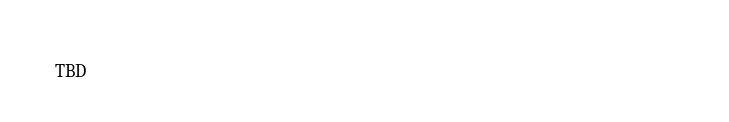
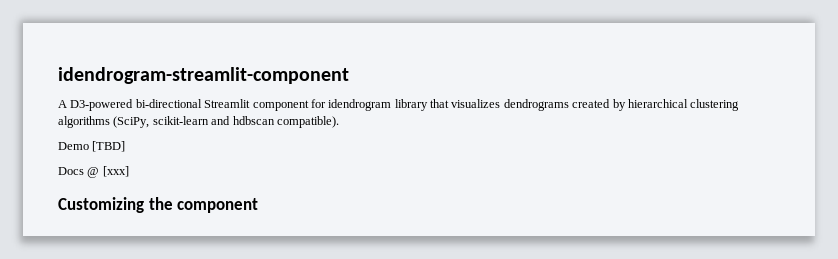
[55,64,86,77] TBD -> [58,67,349,84] [58,99,740,111] [58,116,339,128] [58,141,126,152] [58,166,129,178] [58,197,259,213] idendrogram-streamlit-component // A D3-powered bi-directional Streamlit component for idendrogram library that visualizes dendrograms created by hierarchical clustering algorithms (SciPy, scikit-learn and hdbscan compatible). // Demo [TBD] // Docs @ [xxx] // Customizing the component

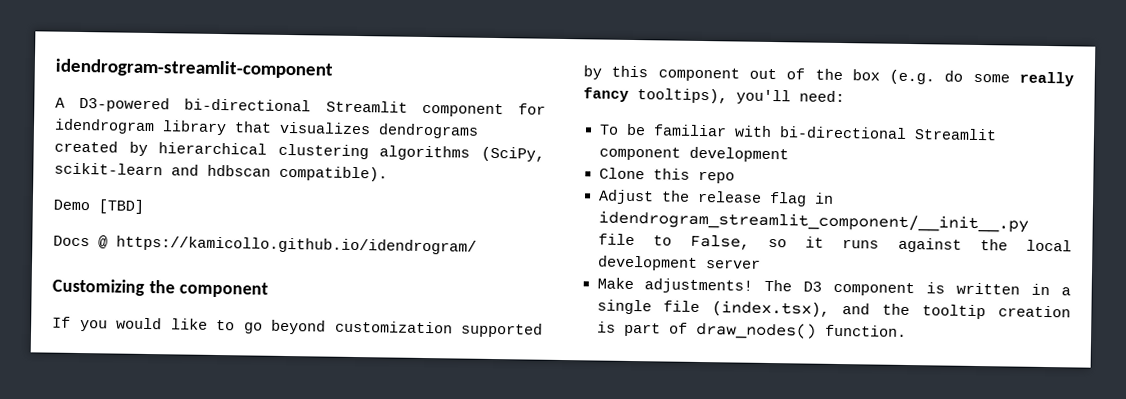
[102,166,129,177] [xxx] -> [116,235,477,255] https://kamicollo.github.io/idendrogram/
(259, 205) none -> [52,316,543,338] [583,65,1074,87] [583,87,845,105] [598,123,997,141] [598,146,789,163] [598,167,735,184] [597,189,834,207] [597,210,1029,233] [597,233,1072,253] [596,255,761,271] [596,277,1071,297] [596,299,1071,320] [596,321,907,340] // If you would like to go beyond customization supported by this component out of the box (e.g. do some really fancy tooltips), you'll need: // To be familiar with bi-directional Streamlit component development // Clone this repo // Adjust the release flag in idendrogram_streamlit_component/__init__.py file to False, so it runs against the local development server // Make adjustments! The D3 component is written in a single file (index.tsx), and the tooltip creation is part of draw_nodes() function.

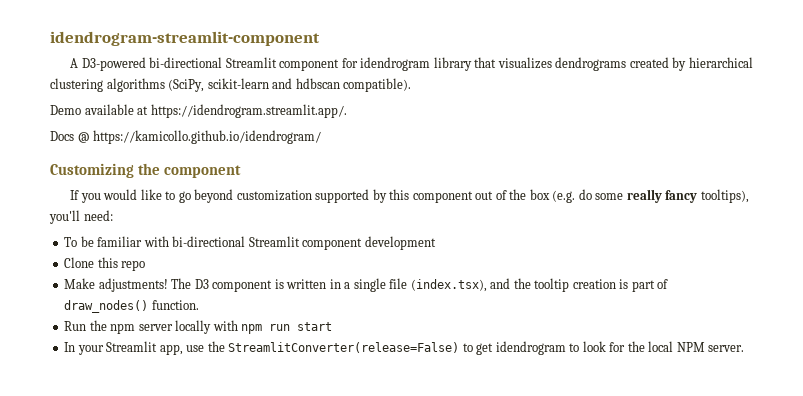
[98,199,144,214] [TBD] -> [84,104,347,118] available at https://idendrogram.streamlit.app/.
[597,189,834,207] [597,210,1029,233] [597,233,1072,253] [596,255,761,271] // Adjust the release flag in idendrogram_streamlit_component/__init__.py file to False, so it runs against the local development server -> (146, 265) none
(907, 330) none -> [64,320,333,334] [64,341,745,355] // Run the npm server locally with npm run start // In your Streamlit app, use the StreamlitConverter(release=False) to get idendrogram to look for the local NPM server.

